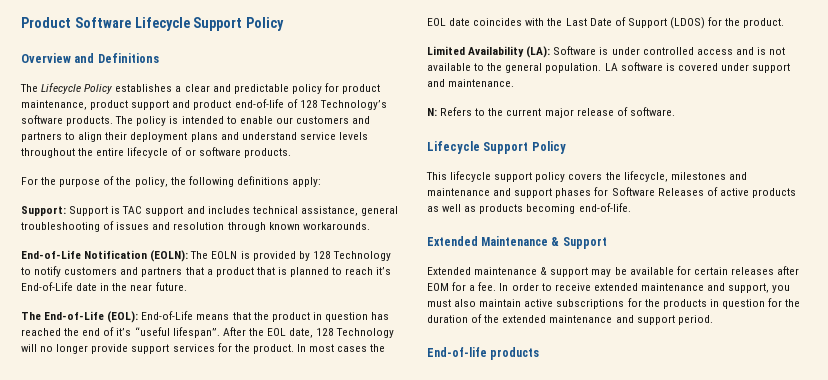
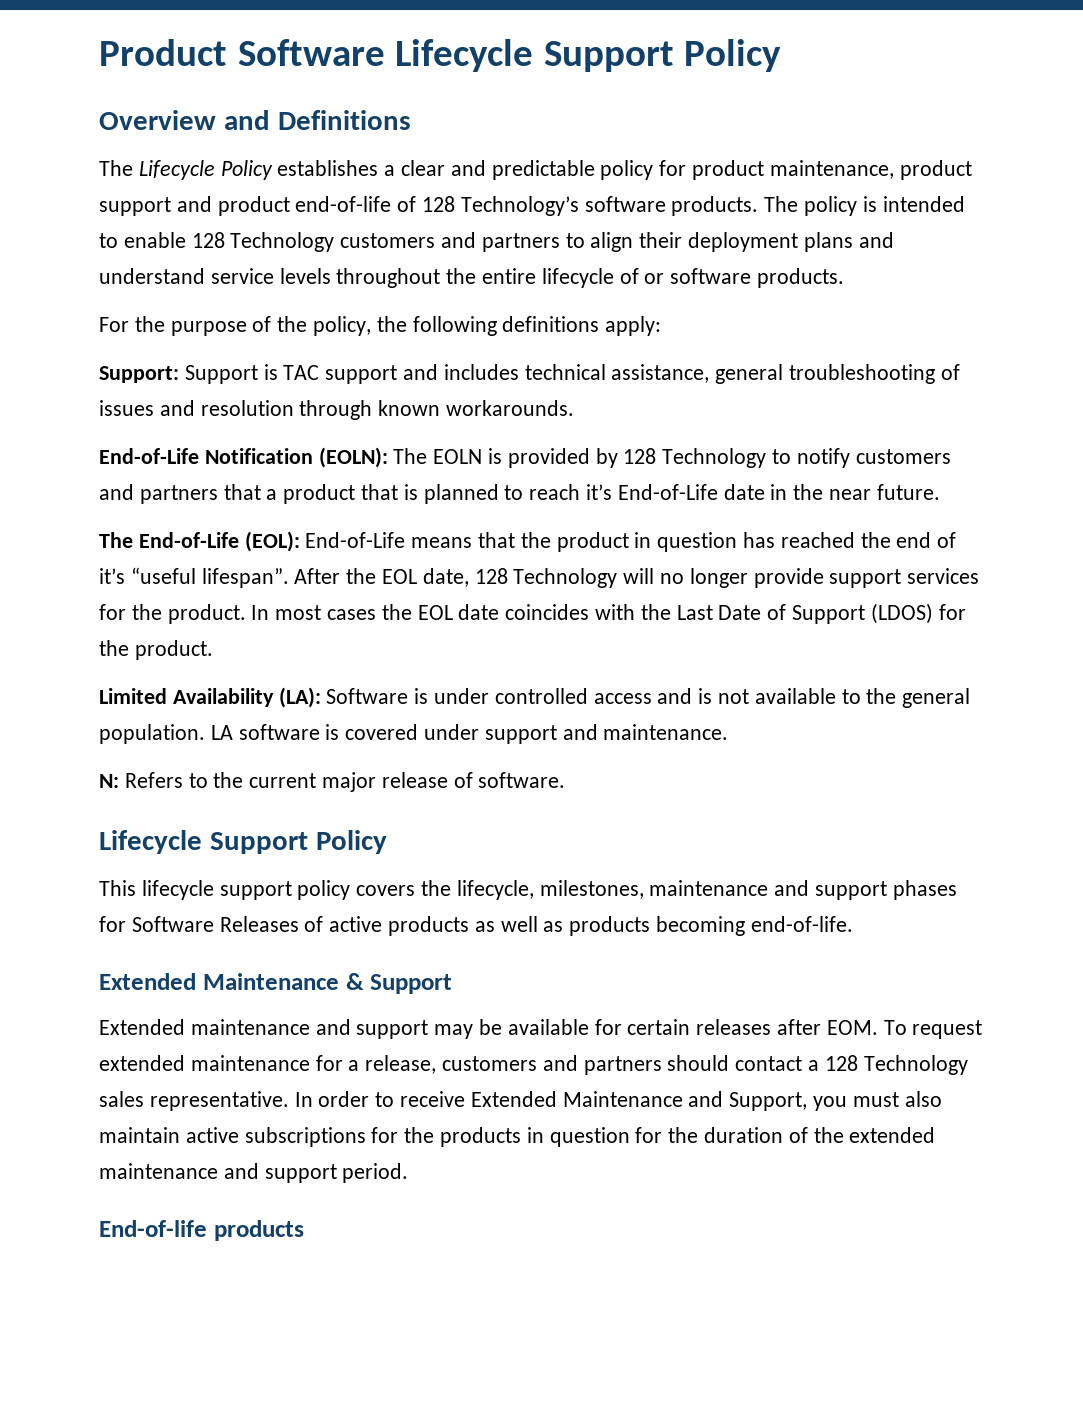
[275,117,293,124] our -> [191,232,335,252] 128 Technology
[670,172,747,180] milestones and -> [539,880,644,899] milestones,
[540,267,548,275] & -> [315,1019,351,1035] and
[427,282,770,293] EOM for a fee. In order to receive extended maintenance and support, -> [826,1020,983,1039] [99,1055,968,1075] [99,1091,808,1111] EOM. To request extended maintenance for a release, customers and partners should contact a 128 Technology sales representative. In order to receive Extended Maintenance and Support,

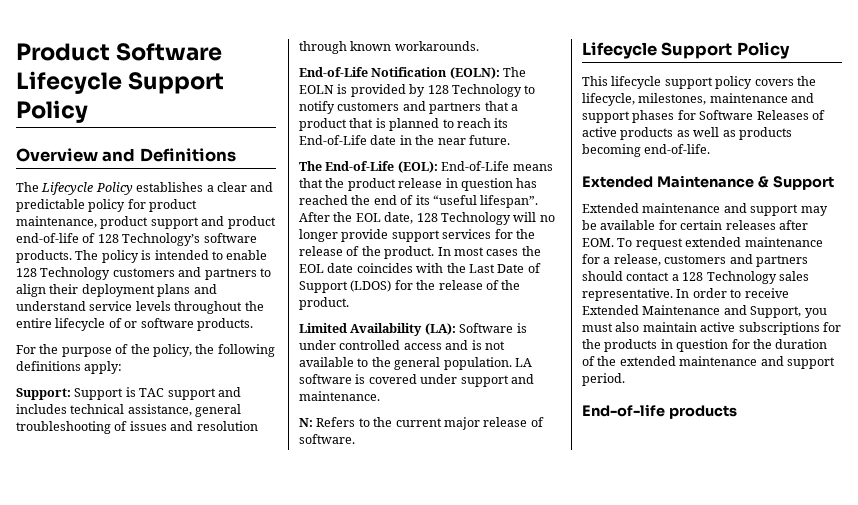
[586,484,613,500] it’s -> [494,118,509,128] its
(629, 542) none -> [398,178,443,188] release
[99,568,125,584] it’s -> [415,195,430,205] its
(162, 612) none -> [299,246,381,256] release of the
(129, 648) none -> [438,280,521,290] release of the

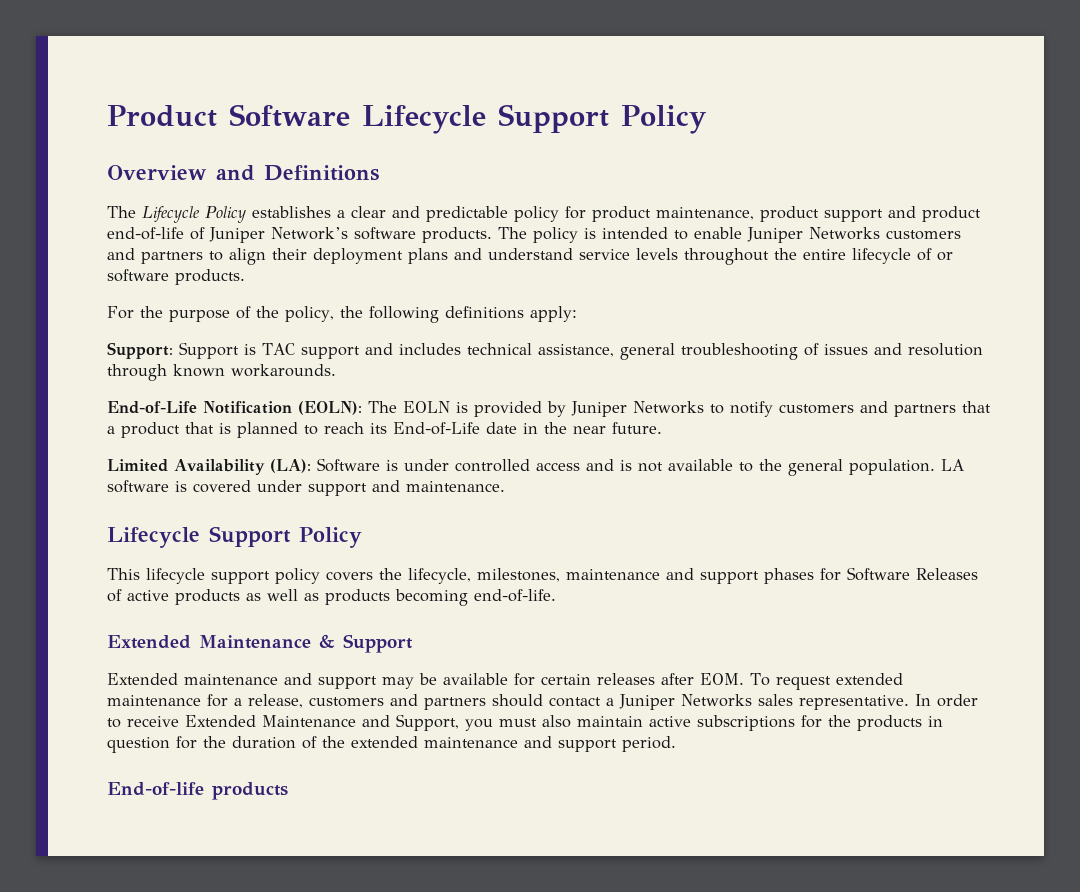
[97,233,201,246] 128 Technology’s -> [209,227,348,243] Juniper Network’s
[16,267,111,280] 128 Technology -> [747,227,880,243] Juniper Networks
[427,84,522,97] 128 Technology -> [571,401,704,417] Juniper Networks
[299,161,553,173] [299,178,538,191] [299,195,539,208] [299,212,555,225] [299,229,535,242] [299,246,541,259] [299,263,541,273] [299,280,521,293] [299,297,349,310] // The End-of-Life (EOL): End-of-Life means that the product release in question has reached the end of its “useful lifespan”. After the EOL date, 128 Technology will no longer provide support services for the release of the product. In most cases the EOL date coincides with the Last Date of Support (LDOS) for the release of the product. -> (662, 428) none
[299,417,544,430] [299,434,355,444] // N: Refers to the current major release of software. -> (505, 486) none
[682,271,777,284] 128 Technology -> [619,694,752,710] Juniper Networks

